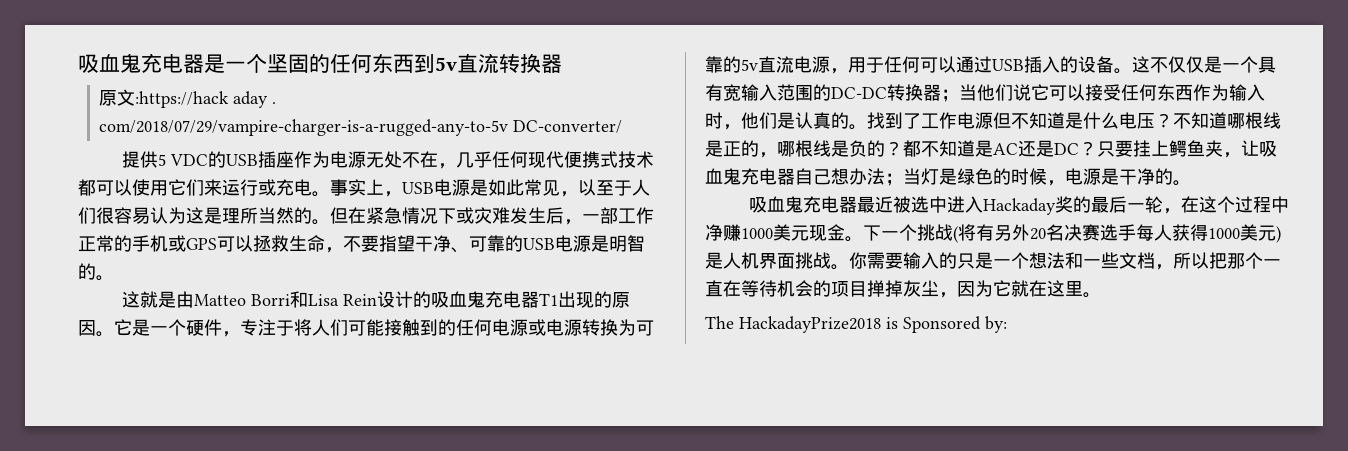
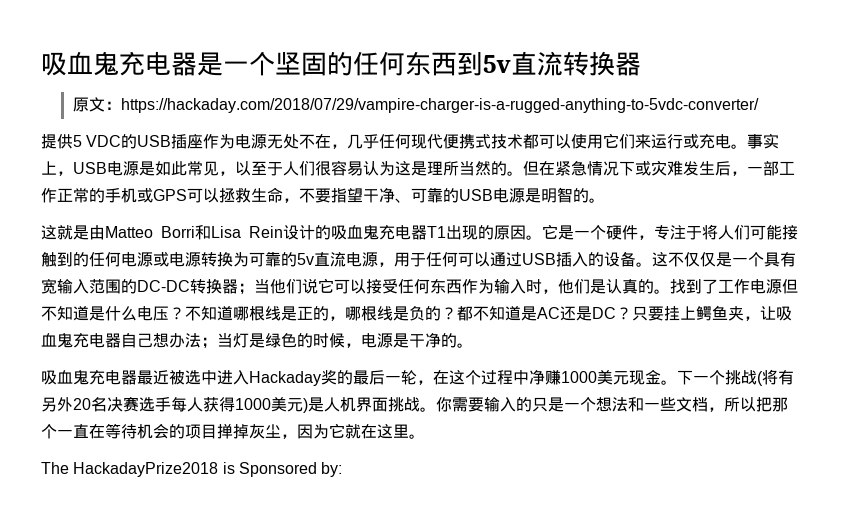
[135,91,277,108] [99,119,623,136] :https://hack aday . com/2018/07/29/vampire-charger-is-a-rugged-any-to-5v DC-converter/ -> [104,98,759,113] ：https://hackaday.com/2018/07/29/vampire-charger-is-a-rugged-anything-to-5vdc-converter/

